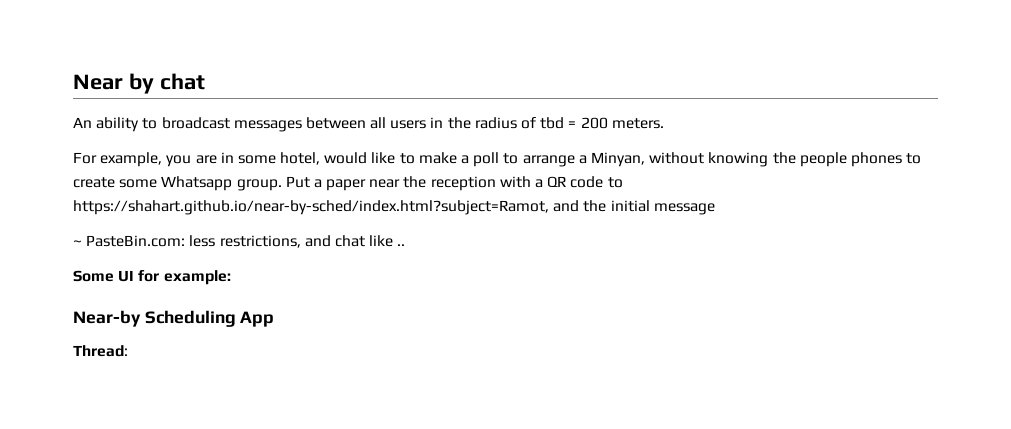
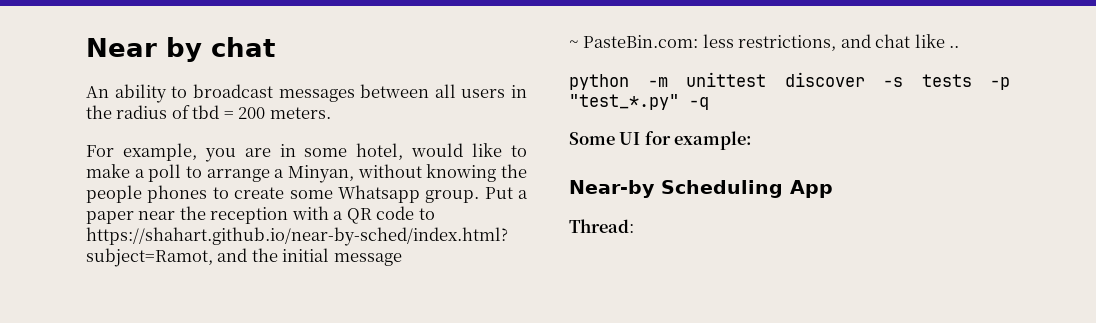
(406, 245) none -> [569,72,1010,90] [569,94,709,110] // python -m unittest discover -s tests -p "test_*.py" -q

